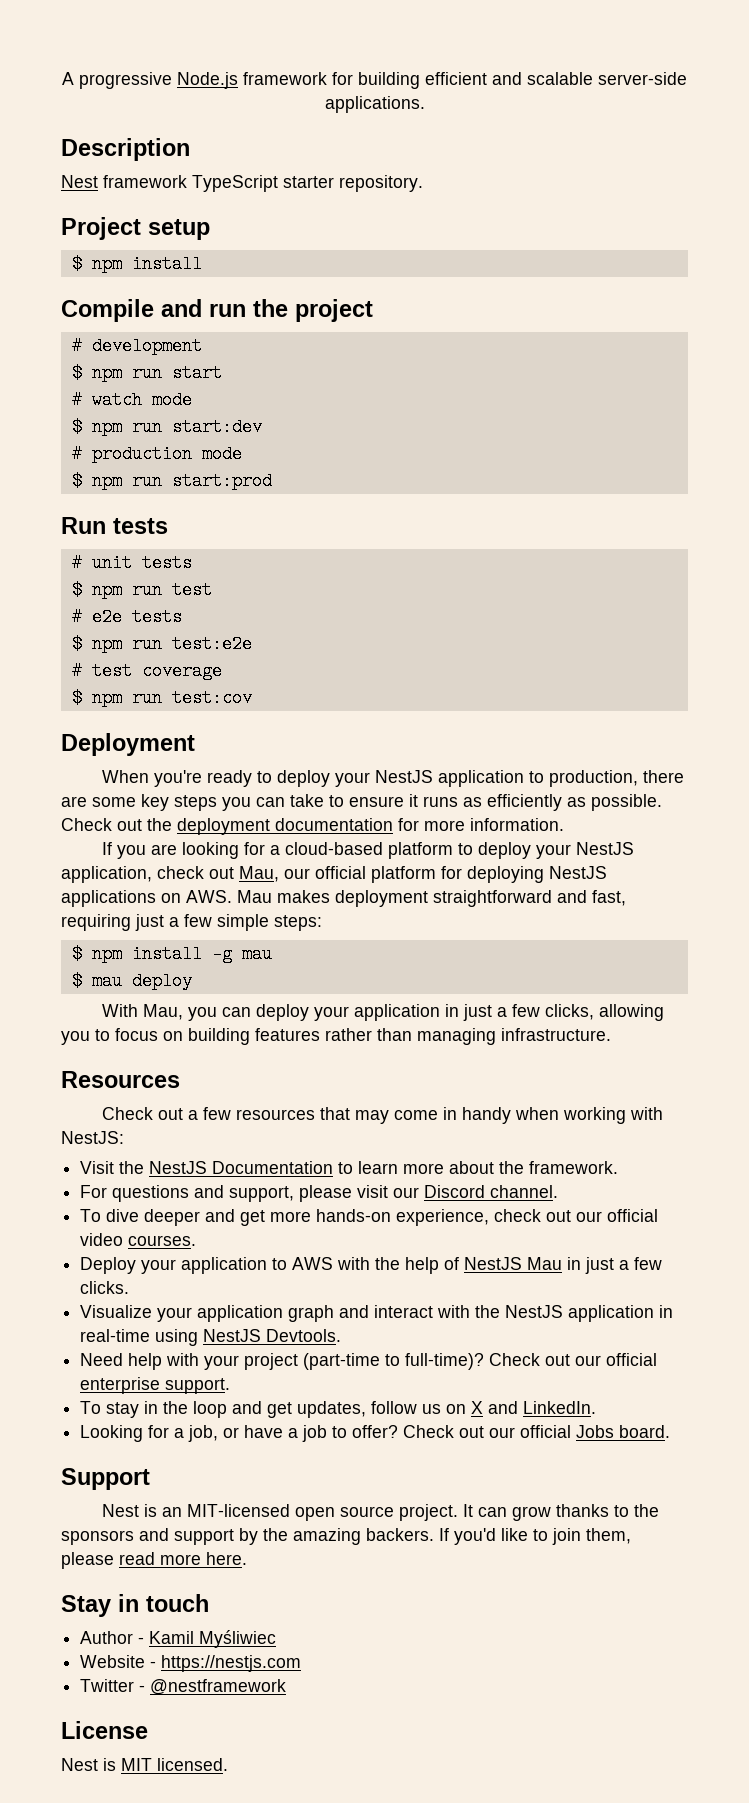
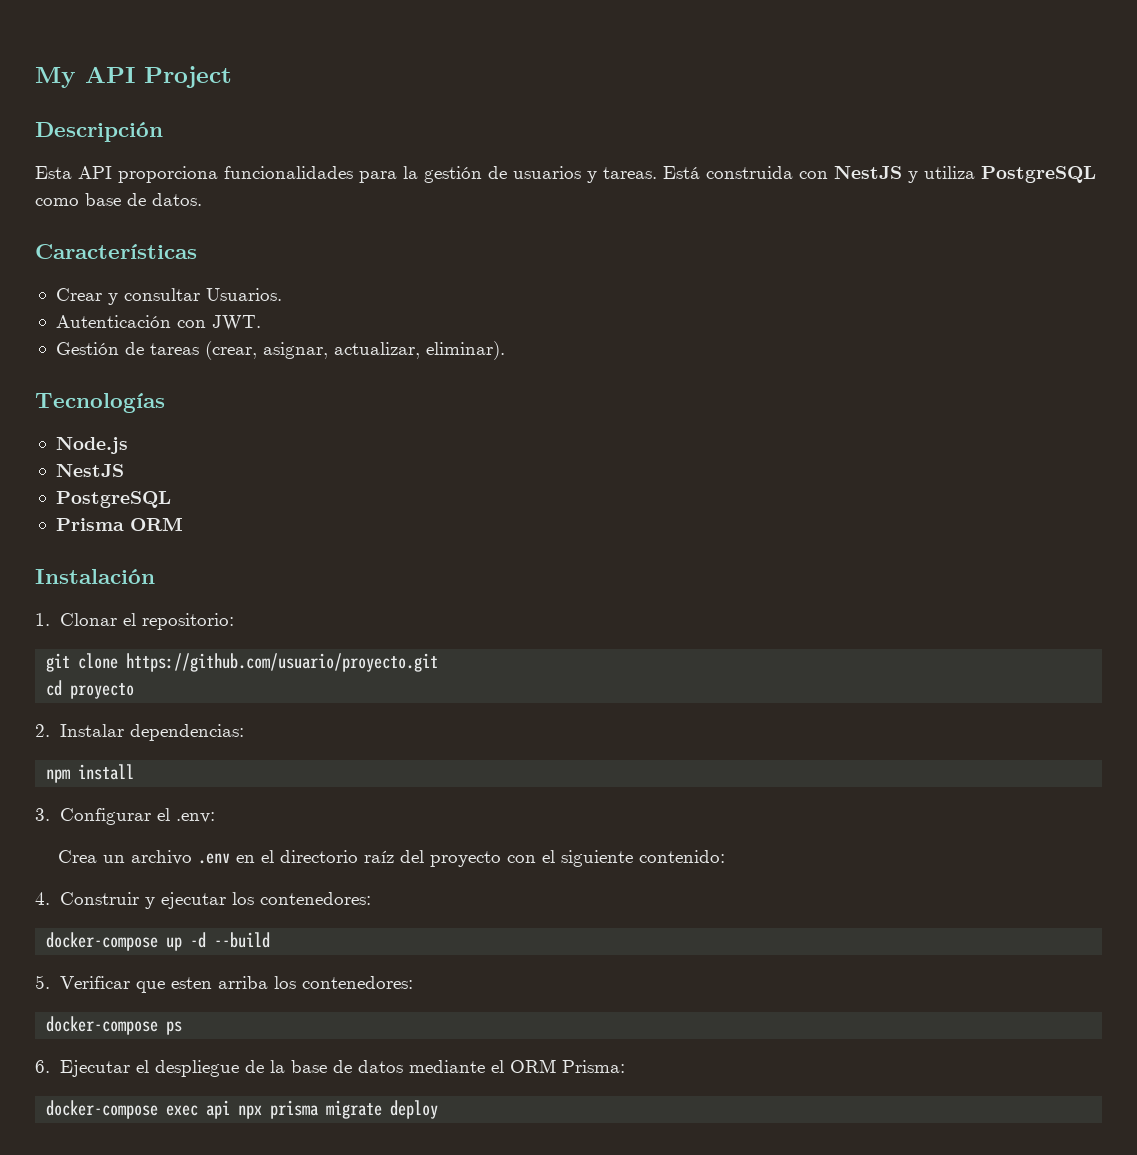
[62,72,687,89] [324,96,425,113] [61,138,190,161] [61,175,423,192] [61,217,210,240] [71,255,202,273] [61,299,373,322] [71,337,202,355] [71,364,222,382] [71,391,192,409] [71,418,262,436] [71,445,242,463] [71,472,272,490] [61,517,168,534] [71,554,192,572] [71,581,212,599] [71,608,182,626] [71,635,252,653] [71,662,222,680] [71,689,252,707] [61,733,195,756] [101,770,684,787] [61,794,662,811] [61,818,564,835] [101,842,634,859] [61,866,607,883] [61,890,626,907] [61,914,322,931] [71,945,272,963] [71,972,192,990] [101,1004,664,1021] [61,1028,611,1045] [61,1071,180,1088] [101,1107,663,1124] [61,1131,124,1144] [80,1161,619,1174] [80,1185,559,1202] [80,1209,659,1226] [80,1233,197,1246] [80,1257,663,1274] [80,1281,130,1294] [80,1305,674,1322] [80,1329,342,1346] [80,1353,658,1370] [80,1377,231,1394] [80,1401,597,1418] [80,1425,671,1442] [61,1468,150,1490] [101,1504,659,1521] [61,1528,631,1545] [61,1552,247,1569] [61,1594,209,1617] [80,1630,277,1648] [80,1655,302,1672] [80,1679,287,1695] [61,1721,148,1739] [61,1758,228,1771] A progressive Node.js framework for building efficient and scalable server-side applications. // Description // Nest framework TypeScript starter repository. // Project setup // $ npm install // Compile and run the project // # development // $ npm run start // # watch mode // $ npm run start:dev // # production mode // $ npm run start:prod // Run tests // # unit tests // $ npm run test // # e2e tests // $ npm run test:e2e // # test coverage // $ npm run test:cov // Deployment // When you're ready to deploy your NestJS application to production, there are some key steps you can take to ensure it runs as efficiently as possible. Check out the deployment documentation for more information. // If you are looking for a cloud-based platform to deploy your NestJS application, check out Mau, our official platform for deploying NestJS applications on AWS. Mau makes deployment straightforward and fast, requiring just a few simple steps: // $ npm install -g mau // $ mau deploy // With Mau, you can deploy your application in just a few clicks, allowing you to focus on building features rather than managing infrastructure. // Resources // Check out a few resources that may come in handy when working with NestJS: // Visit the NestJS Documentation to learn more about the framework. // For questions and support, please visit our Discord channel. // To dive deeper and get more hands-on experience, check out our official video courses. // Deploy your application to AWS with the help of NestJS Mau in just a few clicks. // Visualize your application graph and interact with the NestJS application in real-time using NestJS Devtools. // Need help with your project (part-time to full-time)? Check out our official enterprise support. // To stay in the loop and get updates, follow us on X and LinkedIn. // Looking for a job, or have a job to offer? Check out our official Jobs board. // Support // Nest is an MIT-licensed open source project. It can grow thanks to the sponsors and support by the amazing backers. If you'd like to join them, please read more here. // Stay in touch // Author - Kamil Myśliwiec // Website - https://nestjs.com // Twitter - @nestframework // License // Nest is MIT licensed. -> [35,66,232,88] [35,122,163,142] [35,166,1096,183] [35,193,202,206] [35,244,197,259] [55,288,282,305] [55,315,261,331] [55,341,505,360] [35,393,165,413] [55,437,128,454] [55,464,124,477] [55,491,171,508] [55,517,183,531] [35,569,155,584] [35,613,234,630] [46,653,439,672] [46,680,135,699] [35,724,244,741] [46,764,135,783] [35,808,215,825] [57,850,725,867] [35,892,371,909] [46,932,271,951] [35,975,413,993] [46,1016,183,1035] [35,1059,625,1077] [46,1100,439,1119] My API Project // Descripción // Esta API proporciona funcionalidades para la gestión de usuarios y tareas. Está construida con NestJS y utiliza PostgreSQL como base de datos. // Características // Crear y consultar Usuarios. // Autenticación con JWT. // Gestión de tareas (crear, asignar, actualizar, eliminar). // Tecnologías // Node.js // NestJS // PostgreSQL // Prisma ORM // Instalación // 1. Clonar el repositorio: // git clone https://github.com/usuario/proyecto.git // cd proyecto // 2. Instalar dependencias: // npm install // 3. Configurar el .env: // Crea un archivo .env en el directorio raíz del proyecto con el siguiente contenido: // 4. Construir y ejecutar los contenedores: // docker-compose up -d --build // 5. Verificar que esten arriba los contenedores: // docker-compose ps // 6. Ejecutar el despliegue de la base de datos mediante el ORM Prisma: // docker-compose exec api npx prisma migrate deploy

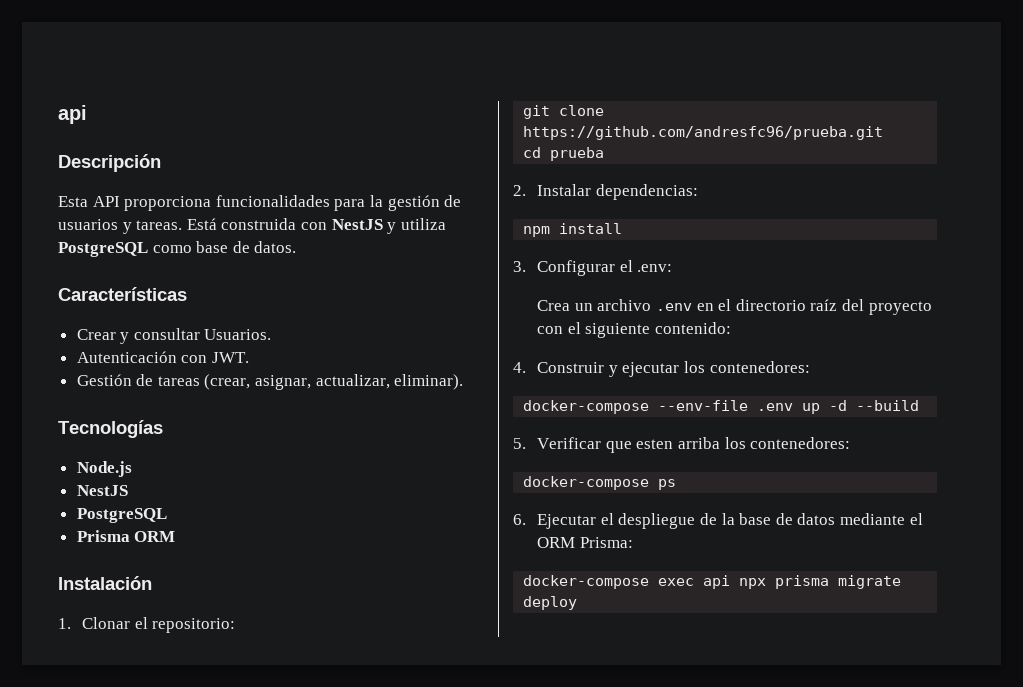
[35,66,232,88] My API Project -> [58,105,87,124] api
[126,653,439,672] https://github.com/usuario/proyecto.git -> [523,126,884,140] https://github.com/andresfc96/prueba.git
[70,683,135,699] proyecto -> [550,147,605,161] prueba
(159, 941) none -> [658,400,794,411] --env-file .env

